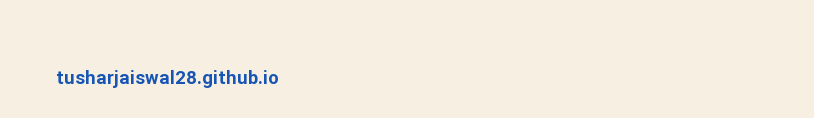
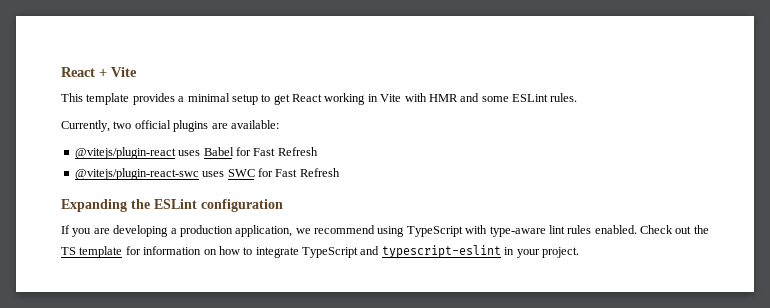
[56,70,279,88] tusharjaiswal28.github.io -> [61,67,137,77] [61,93,578,105] [61,120,279,132] [74,147,318,159] [74,168,340,180] [61,199,283,212] [61,225,709,237] [61,245,579,258] React + Vite // This template provides a minimal setup to get React working in Vite with HMR and some ESLint rules. // Currently, two official plugins are available: // @vitejs/plugin-react uses Babel for Fast Refresh // @vitejs/plugin-react-swc uses SWC for Fast Refresh // Expanding the ESLint configuration // If you are developing a production application, we recommend using TypeScript with type-aware lint rules enabled. Check out the TS template for information on how to integrate TypeScript and typescript-eslint in your project.

